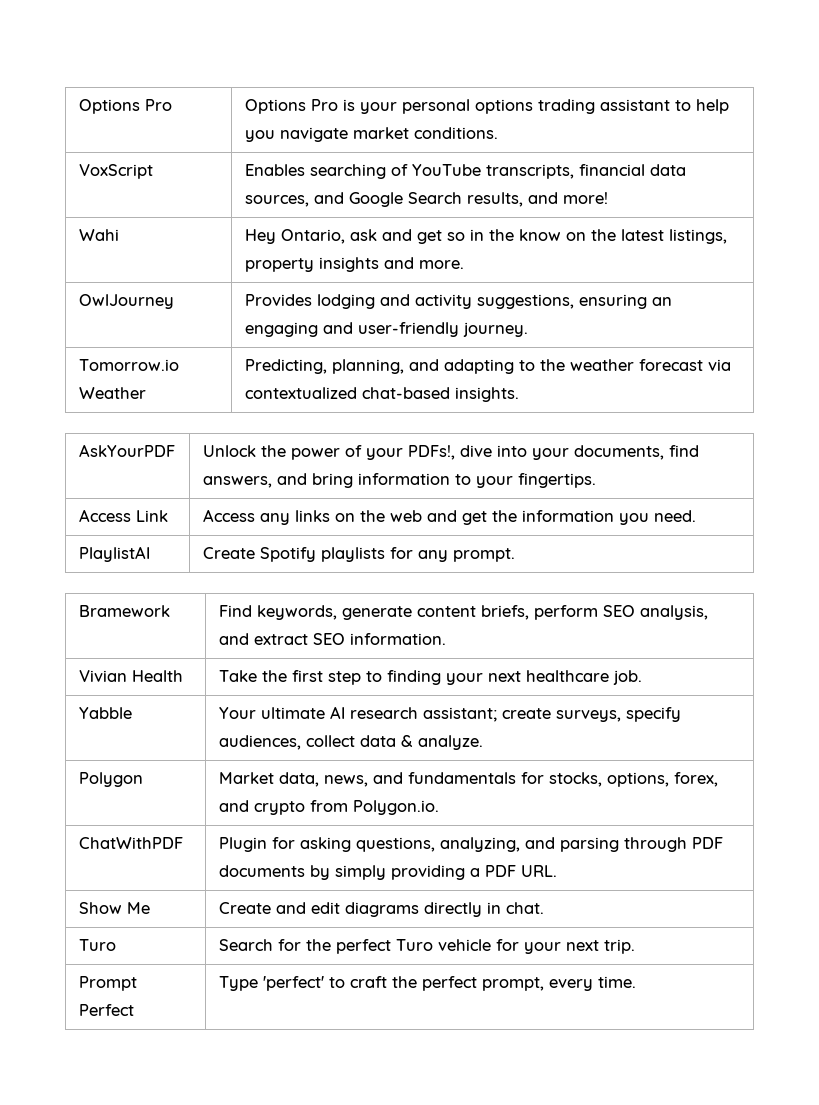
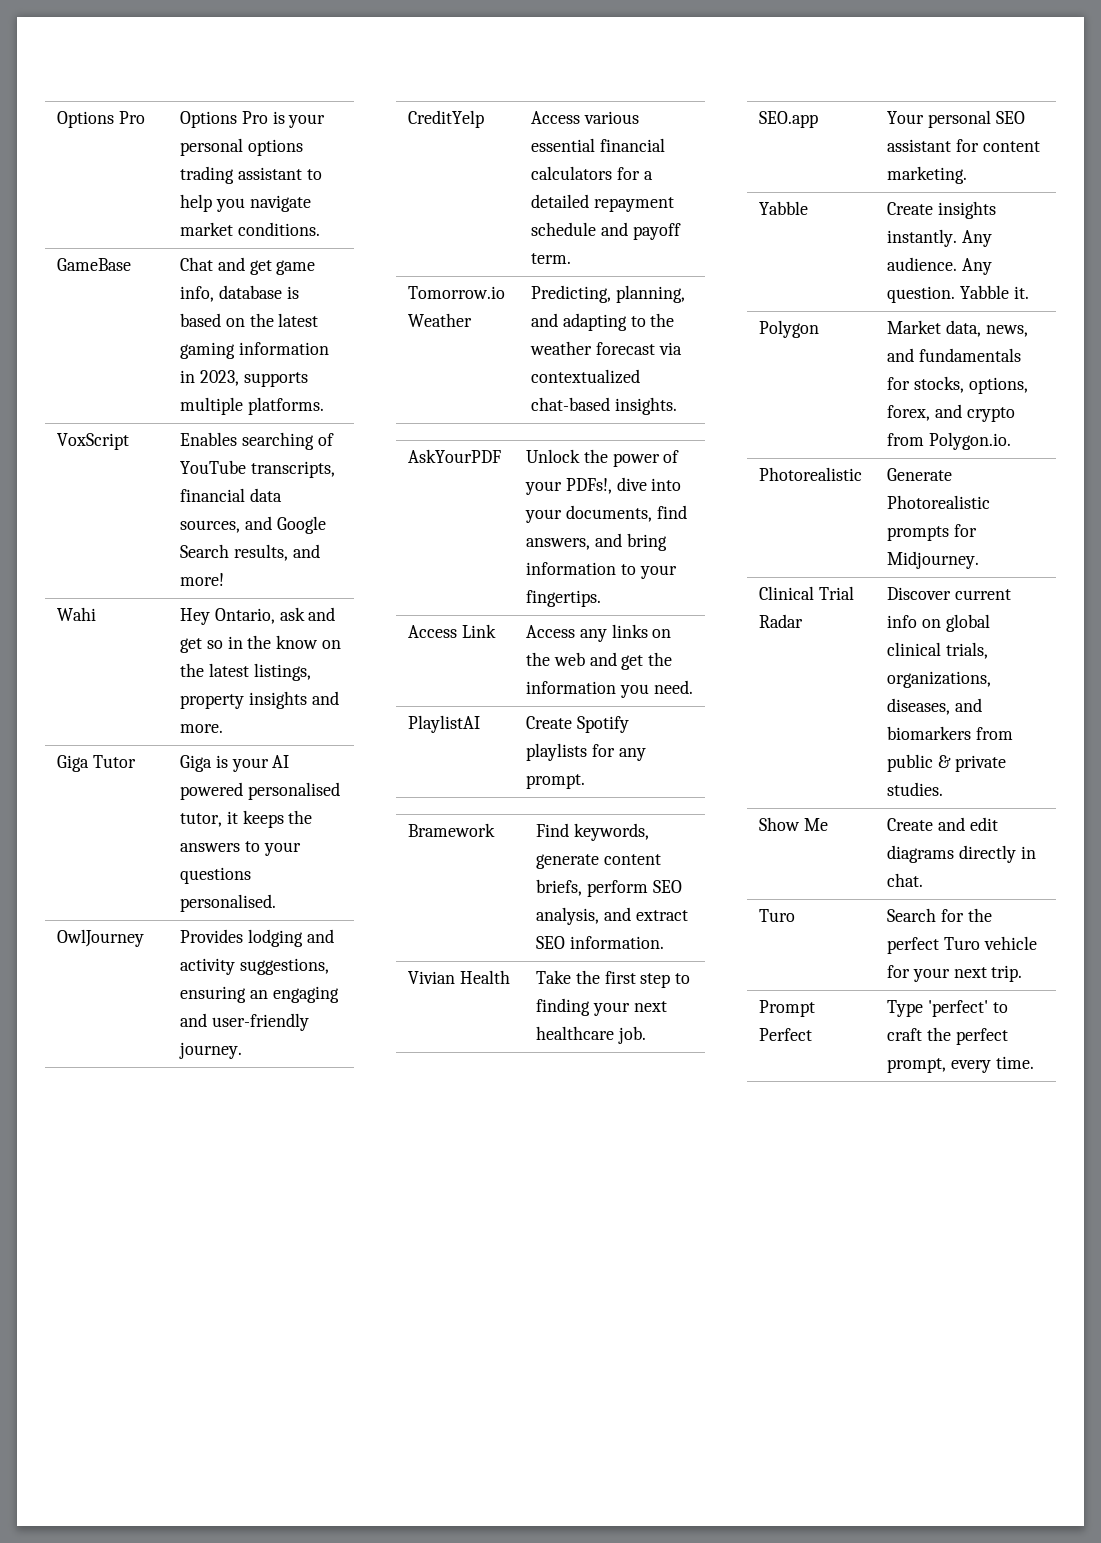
(498, 133) none -> [57,258,132,271] [180,257,316,275] [180,285,299,302] [180,313,319,327] [180,342,329,359] [180,370,308,387] [180,397,324,415] // GameBase | Chat and get game info, database is based on the latest gaming information in 2023, supports multiple platforms.
(464, 264) none -> [57,755,136,772] [180,755,290,772] [180,782,340,800] [180,810,313,828] [180,841,301,856] [180,867,252,884] [180,894,277,912] // Giga Tutor | Giga is your AI powered personalised tutor, it keeps the answers to your questions personalised.
(528, 329) none -> [408,110,485,128] [531,111,639,124] [531,138,665,152] [531,166,653,180] [531,194,674,212] [531,222,681,240] [531,253,572,264] // CreditYelp | Access various essential financial calculators for a detailed repayment schedule and payoff term.
[78,707,132,719] [218,706,681,722] [218,735,483,750] Yabble | Your ultimate AI research assistant; create surveys, specify audiences, collect data & analyze. -> [759,111,819,128] [887,110,1025,128] [887,139,1040,152] [887,166,968,184] [759,201,809,215] [887,201,996,219] [887,229,992,247] [887,257,992,275] [887,285,1029,303] SEO.app | Your personal SEO assistant for content marketing. // Yabble | Create insights instantly. Any audience. Any question. Yabble it.
[78,837,183,849] [218,837,723,852] [218,865,557,880] ChatWithPDF | Plugin for asking questions, analyzing, and parsing through PDF documents by simply providing a PDF URL. -> [759,467,863,481] [887,468,953,481] [887,495,991,509] [887,524,977,541] [887,551,980,569] [759,586,854,600] [759,614,804,628] [887,587,1011,600] [887,614,990,632] [887,642,988,659] [887,671,992,688] [887,698,982,715] [887,726,1013,740] [887,754,1006,772] [887,782,944,796] Photorealistic | Generate Photorealistic prompts for Midjourney. // Clinical Trial Radar | Discover current info on global clinical trials, organizations, diseases, and biomarkers from public & private studies.

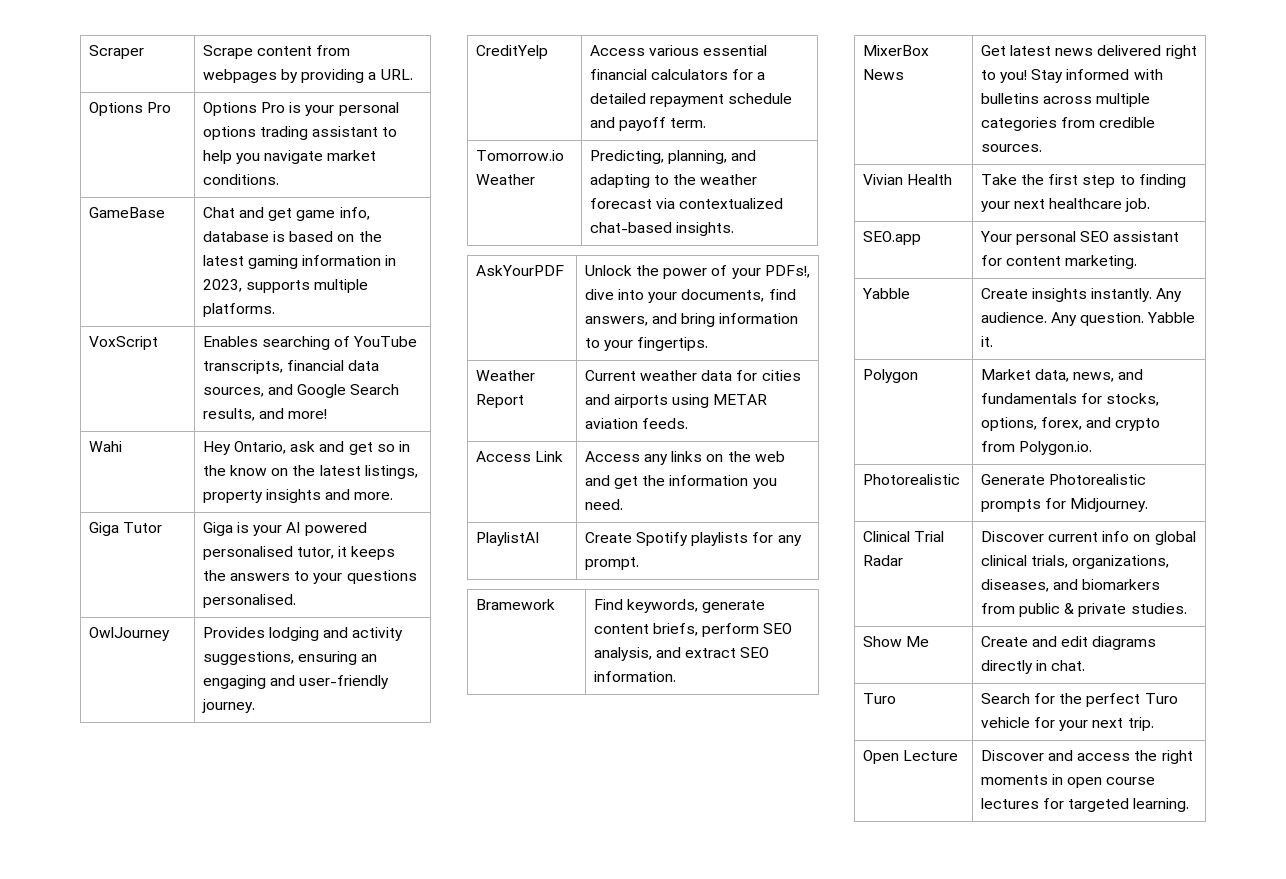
(57, 119) none -> [88,45,144,59] [202,45,351,59] [202,69,413,83] Scraper | Scrape content from webpages by providing a URL. //
(602, 598) none -> [475,370,535,381] [475,394,524,408] [584,370,801,381] [584,394,768,408] [584,418,688,429] // Weather Report | Current weather data for cities and airports using METAR aviation feeds.
(664, 942) none -> [862,45,929,56] [862,69,904,80] [980,45,1197,59] [980,69,1163,83] [980,93,1151,107] [980,117,1156,131] [980,144,1042,152] // MixerBox News | Get latest news delivered right to you! Stay informed with bulletins across multiple categories from credible sources.
[759,1000,816,1017] [759,1028,813,1041] [887,1000,1008,1017] [887,1027,1008,1045] [887,1056,1034,1073] Prompt Perfect | Type 'perfect' to craft the perfect prompt, every time. -> [862,750,958,764] [980,750,1193,764] [980,774,1156,788] [980,798,1190,812] Open Lecture | Discover and access the right moments in open course lectures for targeted learning.

